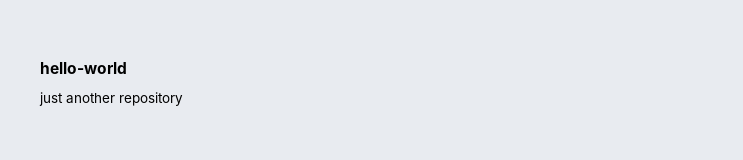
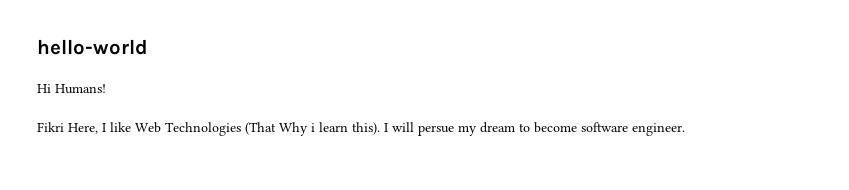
[39,92,183,106] just another repository -> [37,84,106,94] [37,122,685,136] Hi Humans! // Fikri Here, I like Web Technologies (That Why i learn this). I will persue my dream to become software engineer.

